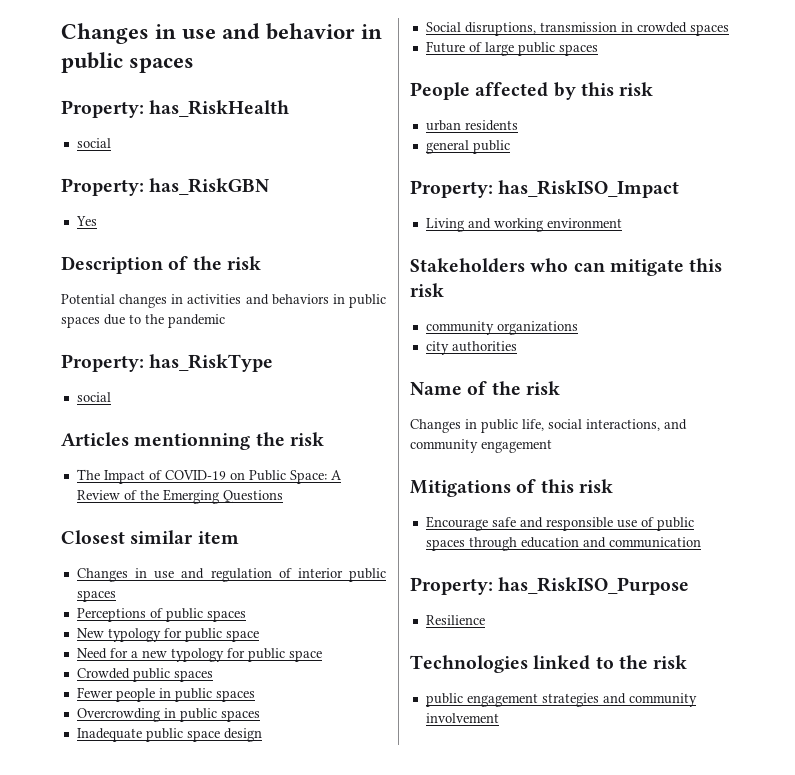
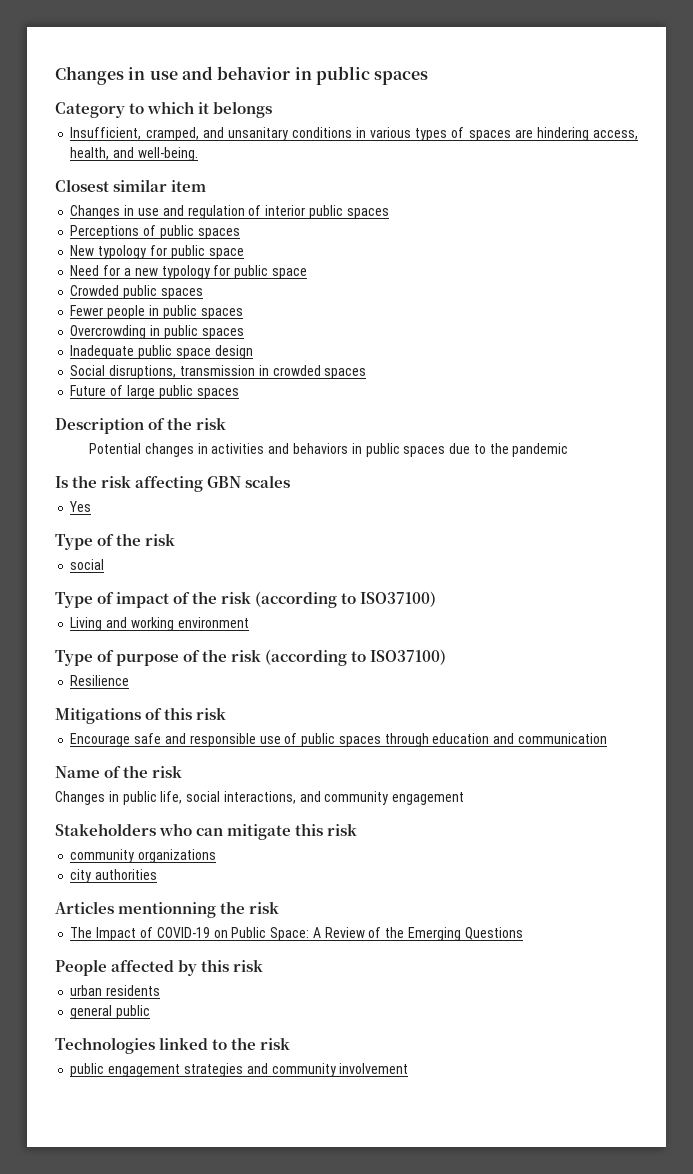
[61,100,290,118] [76,138,111,148] [61,178,271,196] [75,216,97,226] [61,256,261,274] [61,294,386,308] [61,314,225,328] [61,354,274,372] [76,392,111,402] [61,432,324,450] [76,469,342,484] [76,489,283,504] Property: has_RiskHealth // social // Property: has_RiskGBN // Yes // Description of the risk // Potential changes in activities and behaviors in public spaces due to the pandemic // Property: has_RiskType // social // Articles mentionning the risk // The Impact of COVID-19 on Public Space: A Review of the Emerging Questions -> [55,101,273,118] [70,127,638,141] [70,147,198,161] Category to which it belongs // Insufficient, cramped, and unsanitary conditions in various types of spaces are hindering access, health, and well-being.
[410,82,654,100] [425,120,518,131] [425,140,510,154] [410,180,680,198] [425,218,622,232] [410,258,723,276] [410,283,444,297] [425,321,578,335] [425,341,517,355] [410,381,560,395] [410,419,687,433] [410,439,552,453] People affected by this risk // urban residents // general public // Property: has_RiskISO_Impact // Living and working environment // Stakeholders who can mitigate this risk // community organizations // city authorities // Name of the risk // Changes in public life, social interactions, and community engagement -> [55,417,227,434] [89,443,569,457] [55,475,291,492] [69,501,92,512] [55,533,176,550] [70,559,105,570] [55,591,437,608] [70,617,249,631] [55,649,447,666] [70,675,130,686] Description of the risk // Potential changes in activities and behaviors in public spaces due to the pandemic // Is the risk affecting GBN scales // Yes // Type of the risk // social // Type of impact of the risk (according to ISO37100) // Living and working environment // Type of purpose of the risk (according to ISO37100) // Resilience
[410,577,690,595] [425,615,485,625] Property: has_RiskISO_Purpose // Resilience -> [55,765,183,778] [55,791,465,805] [55,823,358,840] [70,849,217,863] [70,869,158,883] [55,901,280,918] [70,927,523,941] [55,959,264,976] [70,985,161,996] [70,1005,151,1019] Name of the risk // Changes in public life, social interactions, and community engagement // Stakeholders who can mitigate this risk // community organizations // city authorities // Articles mentionning the risk // The Impact of COVID-19 on Public Space: A Review of the Emerging Questions // People affected by this risk // urban residents // general public

